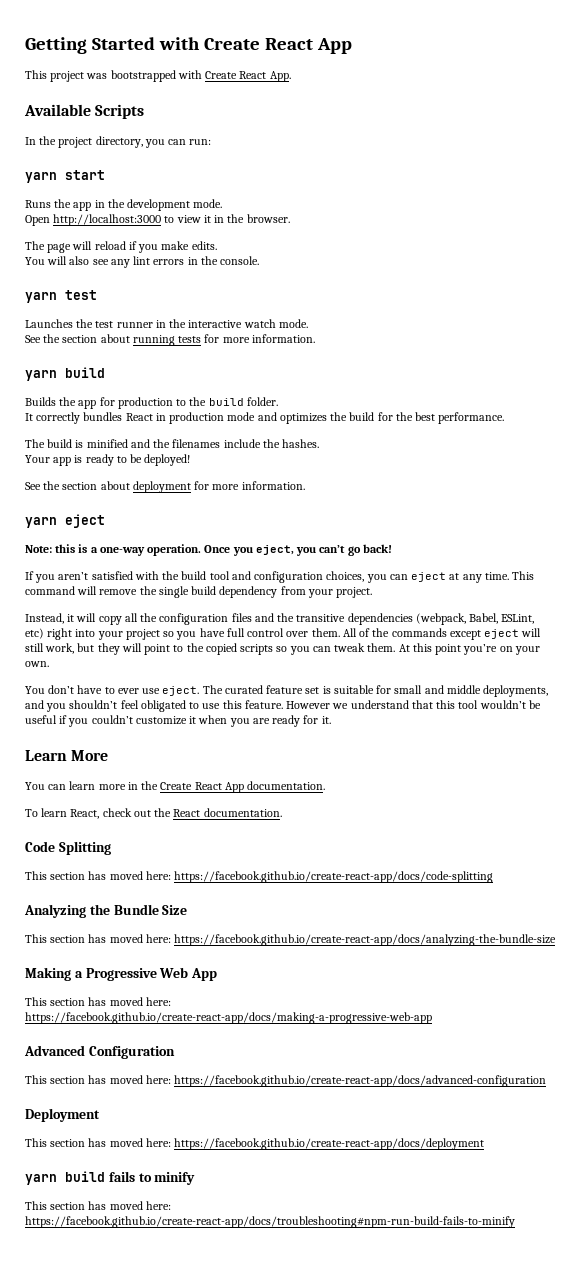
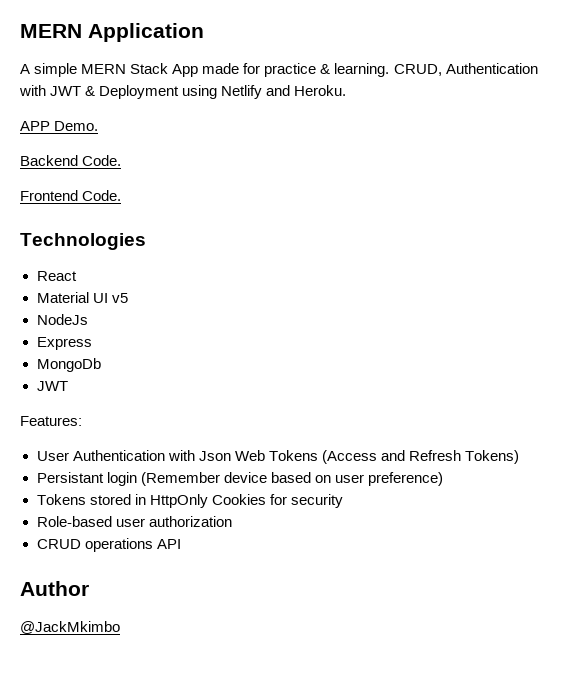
[25,37,352,54] [25,70,291,82] [24,104,145,119] [25,136,212,148] [25,170,105,183] [25,199,223,211] [25,214,290,226] [25,241,217,253] [25,256,260,268] [25,290,97,303] [25,319,308,328] [25,334,315,346] [25,367,105,381] [25,397,278,409] [25,412,505,424] [25,439,320,448] [25,454,191,466] [25,481,305,493] [25,514,105,528] [25,544,392,556] [25,571,535,583] [25,586,373,598] [25,613,535,625] [25,628,542,640] [25,643,540,655] [25,661,49,667] [25,685,549,697] [25,700,541,712] [25,715,331,727] [25,750,109,761] [25,781,326,793] [25,808,282,819] [25,841,111,855] [25,871,494,883] [24,904,188,918] [25,934,557,946] [25,967,218,981] [25,997,171,1006] [25,1012,432,1024] [24,1045,175,1059] [25,1075,547,1087] [25,1108,100,1122] [25,1138,485,1150] [25,1171,196,1185] [25,1201,171,1210] [25,1216,515,1228] Getting Started with Create React App // This project was bootstrapped with Create React App. // Available Scripts // In the project directory, you can run: // yarn start // Runs the app in the development mode. // Open http://localhost:3000 to view it in the browser. // The page will reload if you make edits. // You will also see any lint errors in the console. // yarn test // Launches the test runner in the interactive watch mode. // See the section about running tests for more information. // yarn build // Builds the app for production to the build folder. // It correctly bundles React in production mode and optimizes the build for the best performance. // The build is minified and the filenames include the hashes. // Your app is ready to be deployed! // See the section about deployment for more information. // yarn eject // Note: this is a one-way operation. Once you eject, you can’t go back! // If you aren’t satisfied with the build tool and configuration choices, you can eject at any time. This command will remove the single build dependency from your project. // Instead, it will copy all the configuration files and the transitive dependencies (webpack, Babel, ESLint, etc) right into your project so you have full control over them. All of the commands except eject will still work, but they will point to the copied scripts so you can tweak them. At this point you’re on your own. // You don’t have to ever use eject. The curated feature set is suitable for small and middle deployments, and you shouldn’t feel obligated to use this feature. However we understand that this tool wouldn’t be useful if you couldn’t customize it when you are ready for it. // Learn More // You can learn more in the Create React App documentation. // To learn React, check out the React documentation. // Code Splitting // This section has moved here: https://facebook.github.io/create-react-app/docs/code-splitting // Analyzing the Bundle Size // This section has moved here: https://facebook.github.io/create-react-app/docs/analyzing-the-bundle-size // Making a Progressive Web App // This section has moved here: https://facebook.github.io/create-react-app/docs/making-a-progressive-web-app // Advanced Configuration // This section has moved here: https://facebook.github.io/create-react-app/docs/advanced-configuration // Deployment // This section has moved here: https://facebook.github.io/create-react-app/docs/deployment // yarn build fails to minify // This section has moved here: https://facebook.github.io/create-react-app/docs/troubleshooting#npm-run-build-fails-to-minify -> [20,23,204,42] [20,63,538,77] [19,85,347,99] [20,121,99,131] [20,155,122,166] [20,190,122,201] [20,233,146,250] [36,271,77,281] [36,292,128,303] [36,314,88,325] [36,337,92,350] [36,358,101,372] [36,381,68,391] [20,416,82,426] [36,450,519,464] [36,472,443,486] [36,494,343,508] [36,516,232,527] [36,538,181,552] [20,581,89,596] [20,621,120,634] MERN Application // A simple MERN Stack App made for practice & learning. CRUD, Authentication with JWT & Deployment using Netlify and Heroku. // APP Demo. // Backend Code. // Frontend Code. // Technologies // React // Material UI v5 // NodeJs // Express // MongoDb // JWT // Features: // User Authentication with Json Web Tokens (Access and Refresh Tokens) // Persistant login (Remember device based on user preference) // Tokens stored in HttpOnly Cookies for security // Role-based user authorization // CRUD operations API // Author // @JackMkimbo

